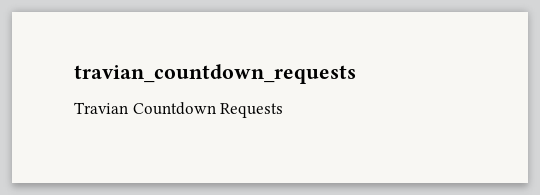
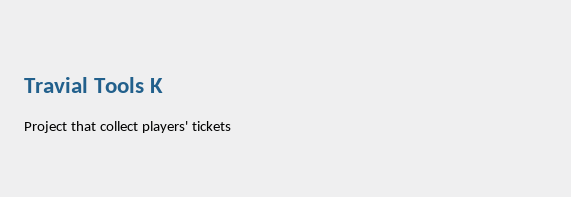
[74,64,356,84] [74,102,284,118] travian_countdown_requests // Travian Countdown Requests -> [24,77,164,93] [24,121,231,133] Travial Tools K // Project that collect players' tickets

